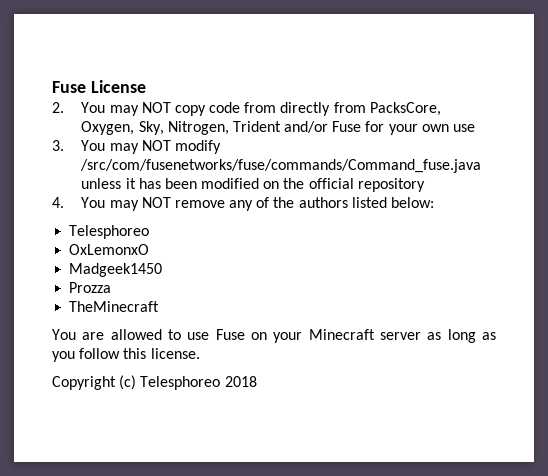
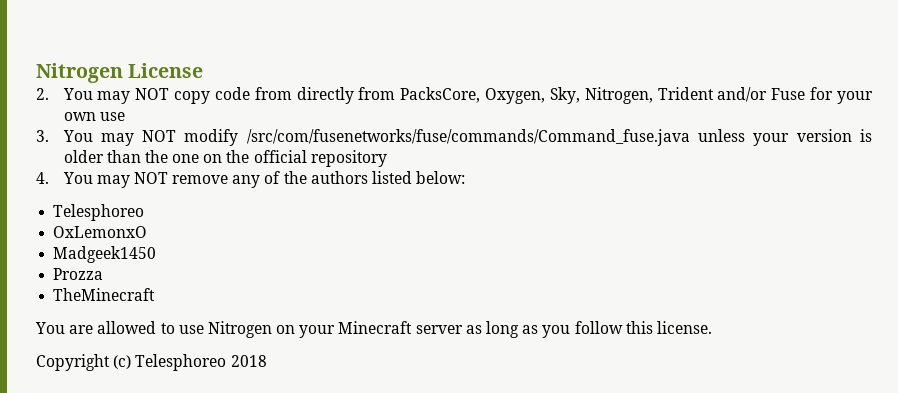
[52,81,86,93] Fuse -> [36,63,123,83] Nitrogen
[125,178,260,189] it has been modified -> [753,129,872,146] [63,150,200,163] your version is older than the one
[215,329,245,340] Fuse -> [207,321,272,338] Nitrogen

